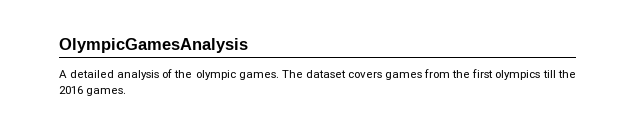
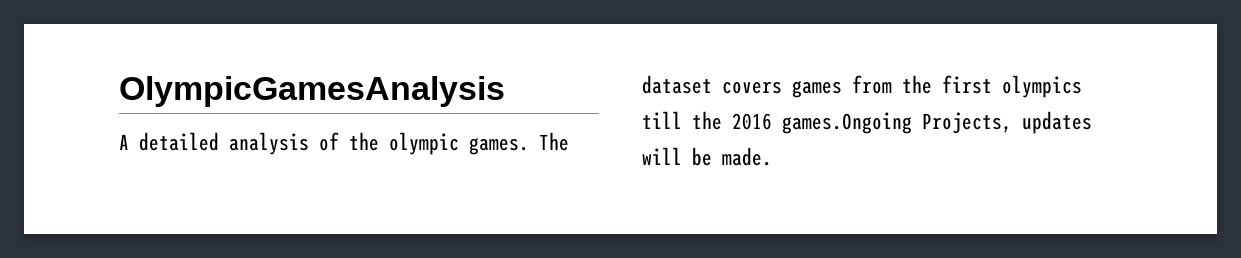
[86,88,127,96] games. -> [782,111,1092,134] [642,147,772,166] games.Ongoing Projects, updates will be made.

